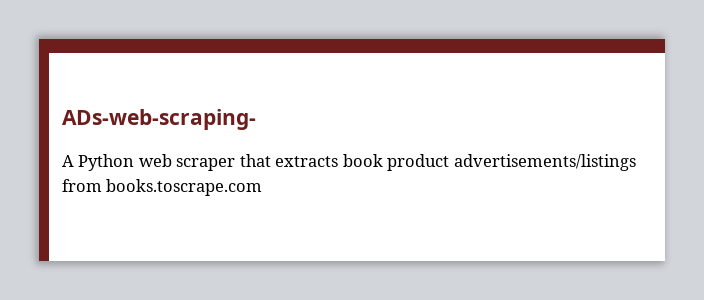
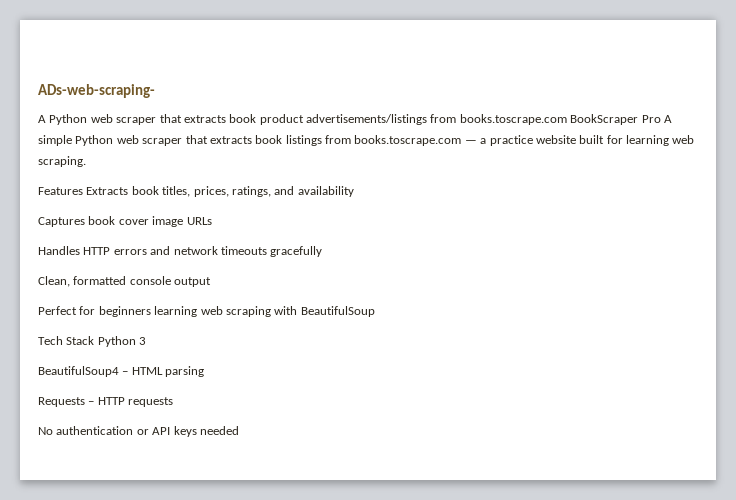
(263, 187) none -> [570,114,672,125] [38,135,695,146] [38,156,86,167] [38,186,354,197] [38,216,212,227] [38,246,323,257] [38,276,212,287] [38,306,375,317] [38,336,147,347] [38,366,205,377] [38,397,174,407] [38,426,239,437] BookScraper Pro A simple Python web scraper that extracts book listings from books.toscrape.com — a practice website built for learning web scraping. // Features Extracts book titles, prices, ratings, and availability // Captures book cover image URLs // Handles HTTP errors and network timeouts gracefully // Clean, formatted console output // Perfect for beginners learning web scraping with BeautifulSoup // Tech Stack Python 3 // BeautifulSoup4 – HTML parsing // Requests – HTTP requests // No authentication or API keys needed

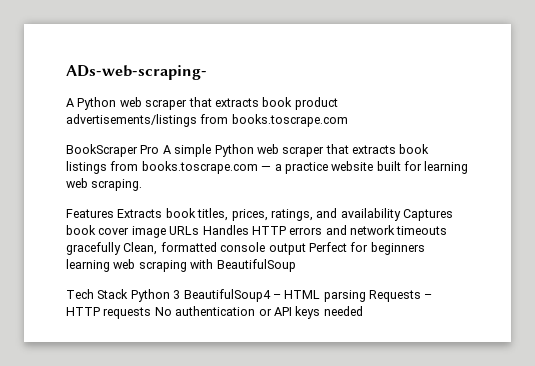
(567, 119) none -> (348, 120) //
(354, 191) // -> (401, 214) none
(212, 221) // -> (200, 230) none
(323, 251) // -> (121, 248) none
(212, 282) // -> (306, 249) none
(147, 341) // -> (181, 294) none
(205, 371) // -> (366, 296) none
(174, 402) // -> (152, 313) none

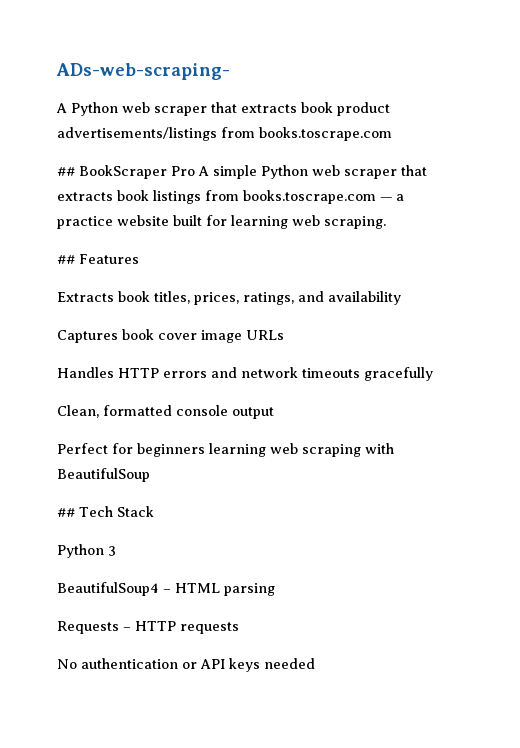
(348, 120) none -> [57,167,75,176] ##
(143, 185) none -> [57,255,75,264] ##
(114, 213) none -> (139, 259) //
(401, 214) none -> (401, 298) //
(200, 230) none -> (284, 335) //
(121, 248) none -> (433, 374) //
(306, 249) none -> (274, 413) //
(296, 265) none -> [57,508,75,517] ##
(129, 294) none -> (154, 511) //
(181, 294) none -> (116, 551) //
(366, 296) none -> (275, 589) //
(152, 313) none -> (239, 628) //

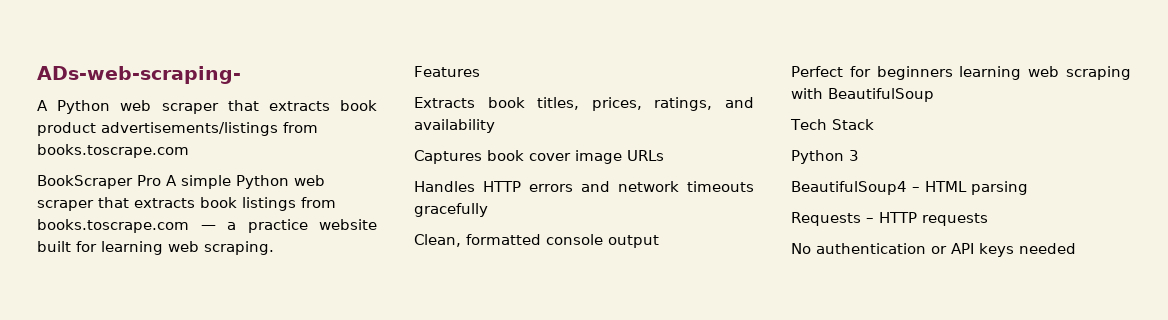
[57,167,75,176] ## -> (189, 151) none
[57,255,75,264] ## -> (274, 248) none
[57,508,75,517] ## -> (934, 95) none

